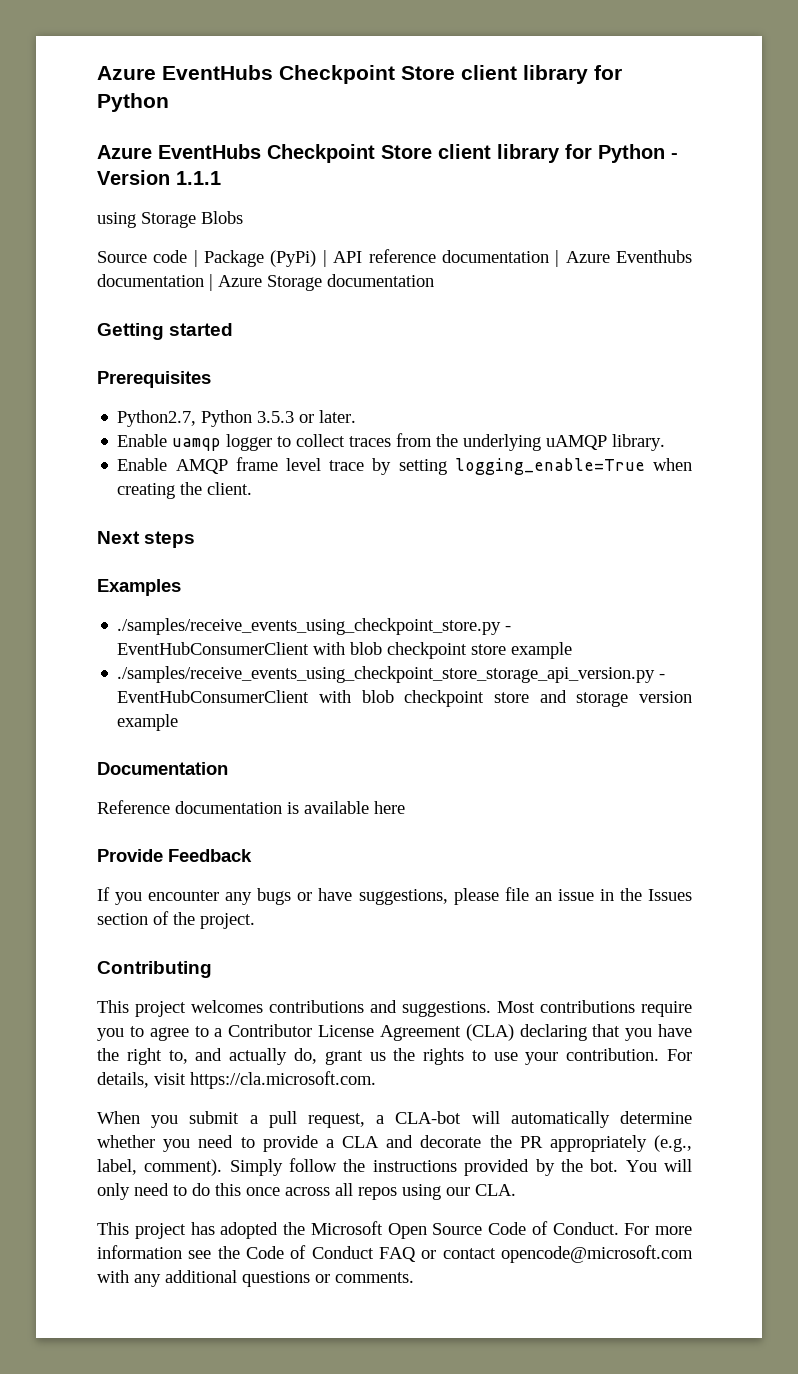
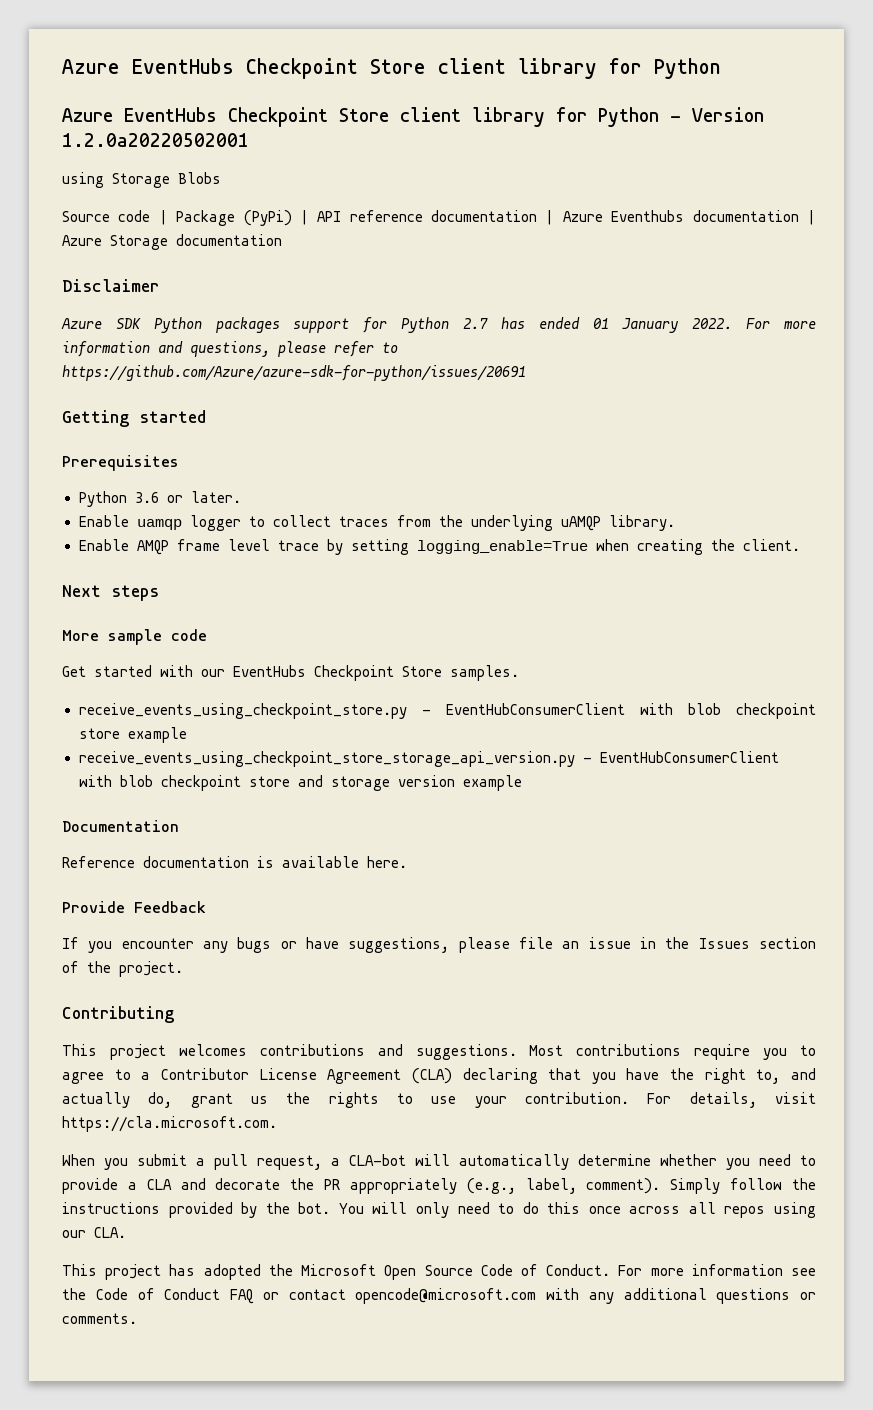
[176,171,221,185] 1.1.1 -> [62,133,249,147] 1.2.0a20220502001
(434, 280) none -> [62,279,159,292] [61,317,816,333] [62,341,398,357] [62,365,526,381] // Disclaimer // Azure SDK Python packages support for Python 2.7 has ended 01 January 2022. For more information and questions, please refer to https://github.com/Azure/azure-sdk-for-python/issues/20691
[117,410,295,427] Python2.7, Python 3.5.3 -> [78,491,159,507] Python 3.6
[97,579,181,596] [117,618,502,635] Examples // ./samples/receive_events_using_checkpoint_store.py -> [62,629,207,645] [62,665,519,681] [78,703,407,719] More sample code // Get started with our EventHubs Checkpoint Store samples. // receive_events_using_checkpoint_store.py
[117,666,656,683] ./samples/receive_events_using_checkpoint_store_storage_api_version.py -> [78,751,575,767] receive_events_using_checkpoint_store_storage_api_version.py
[374,801,405,814] here -> [367,856,407,868] here.

